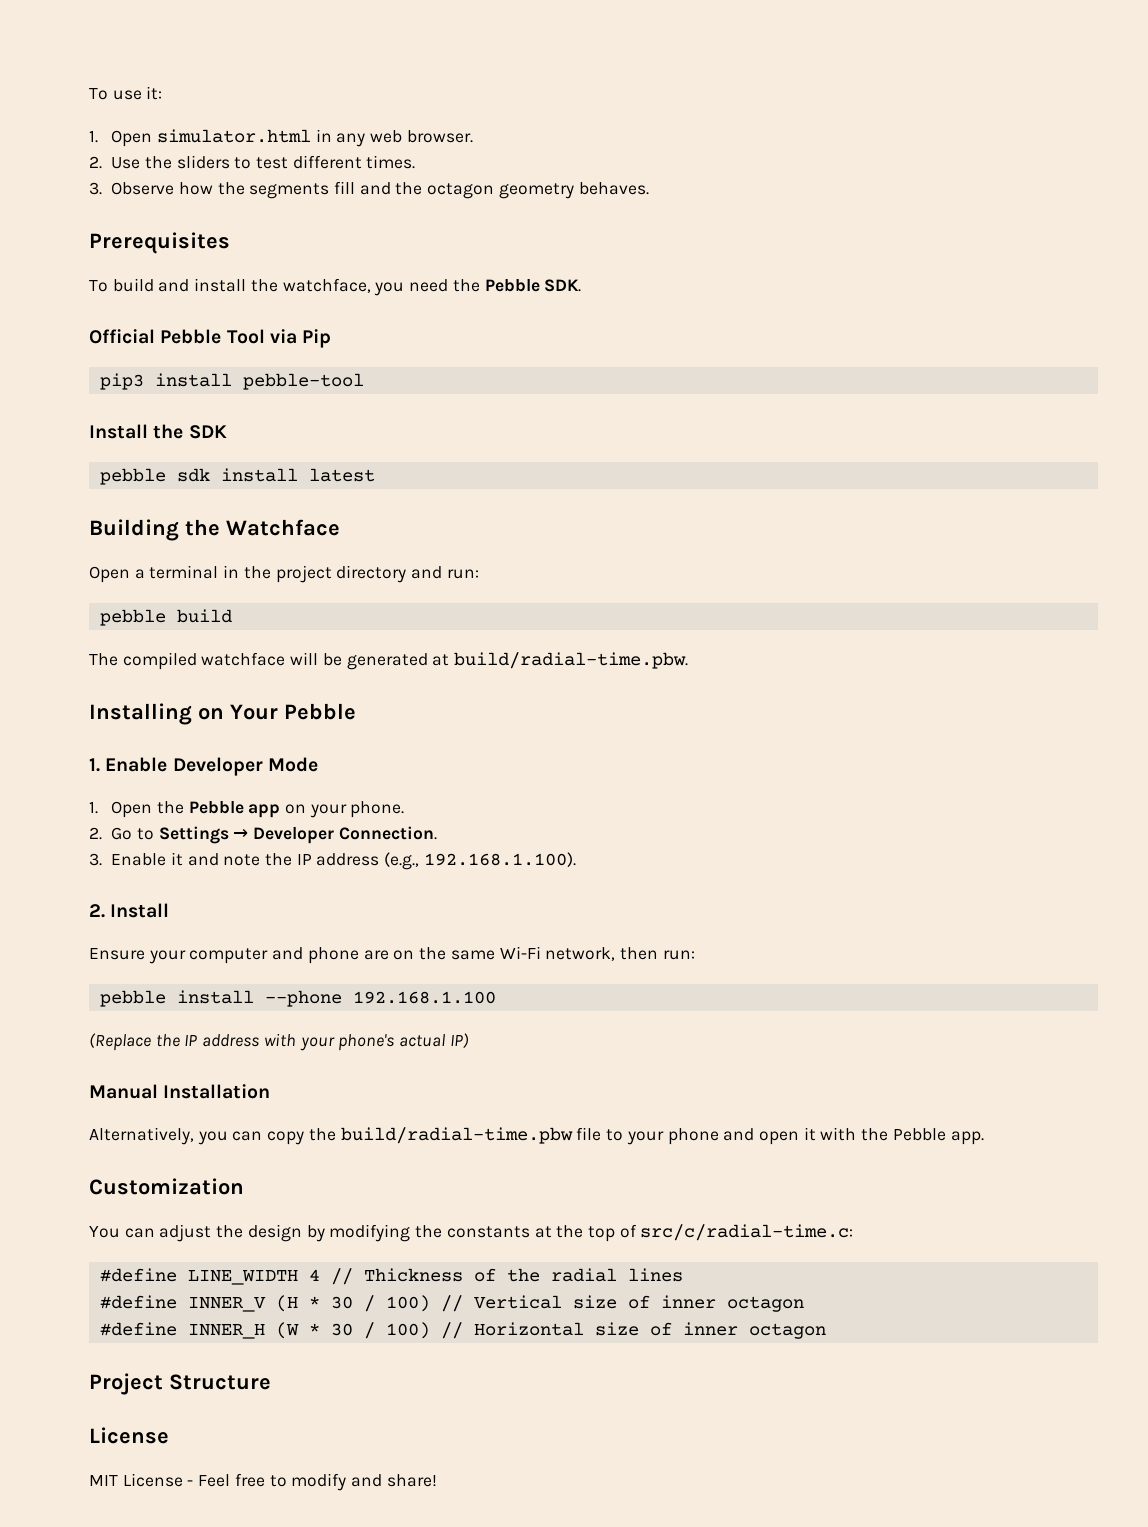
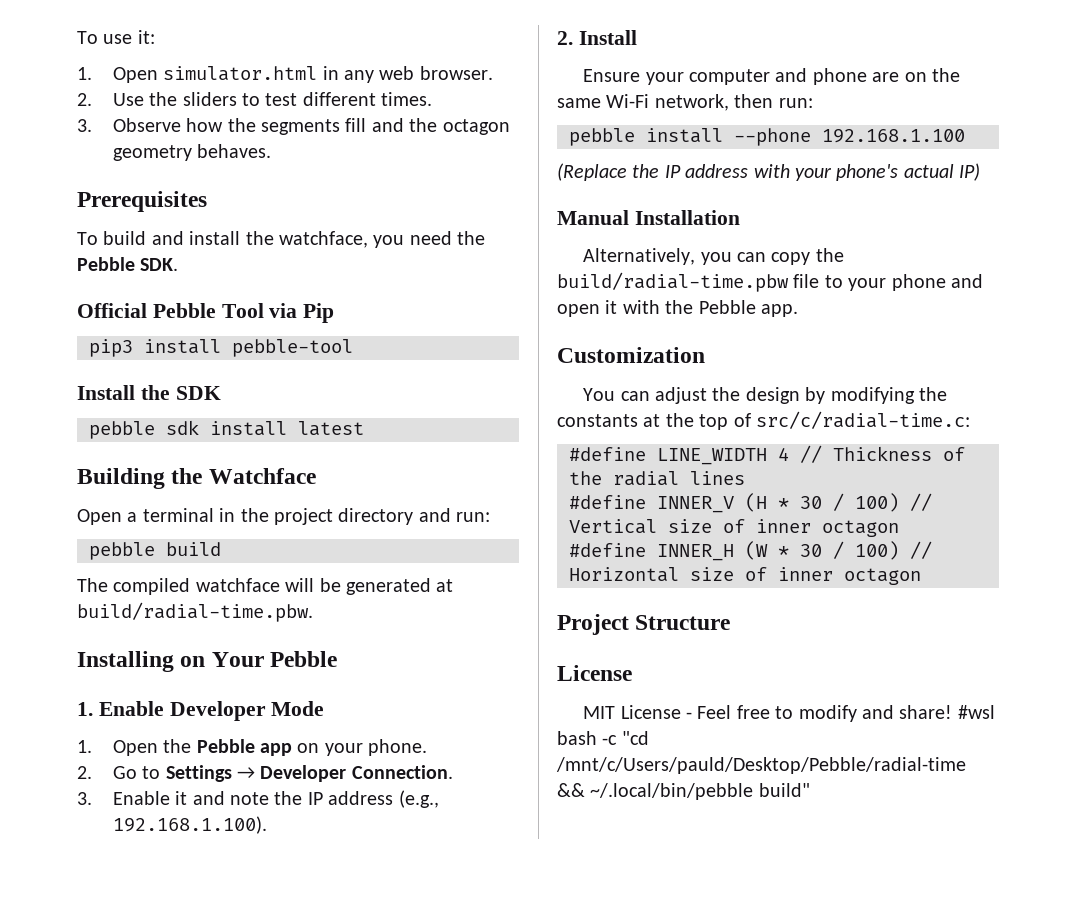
(437, 1480) none -> [957,705,995,719] [557,731,649,745] [556,757,966,774] [557,783,810,800] #wsl bash -c "cd /mnt/c/Users/pauld/Desktop/Pebble/radial-time && ~/.local/bin/pebble build"

